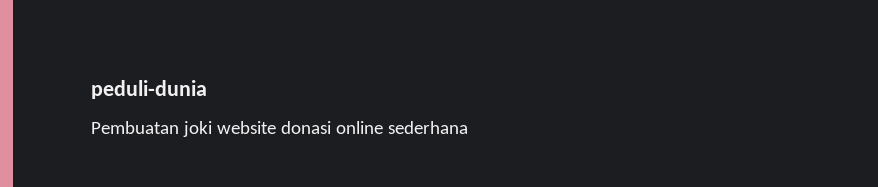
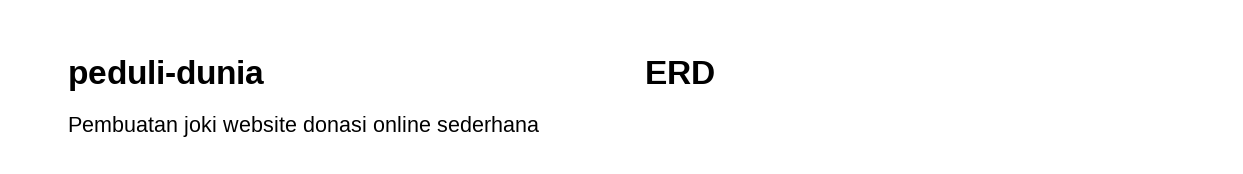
(468, 127) none -> [645,61,715,84] // ERD

